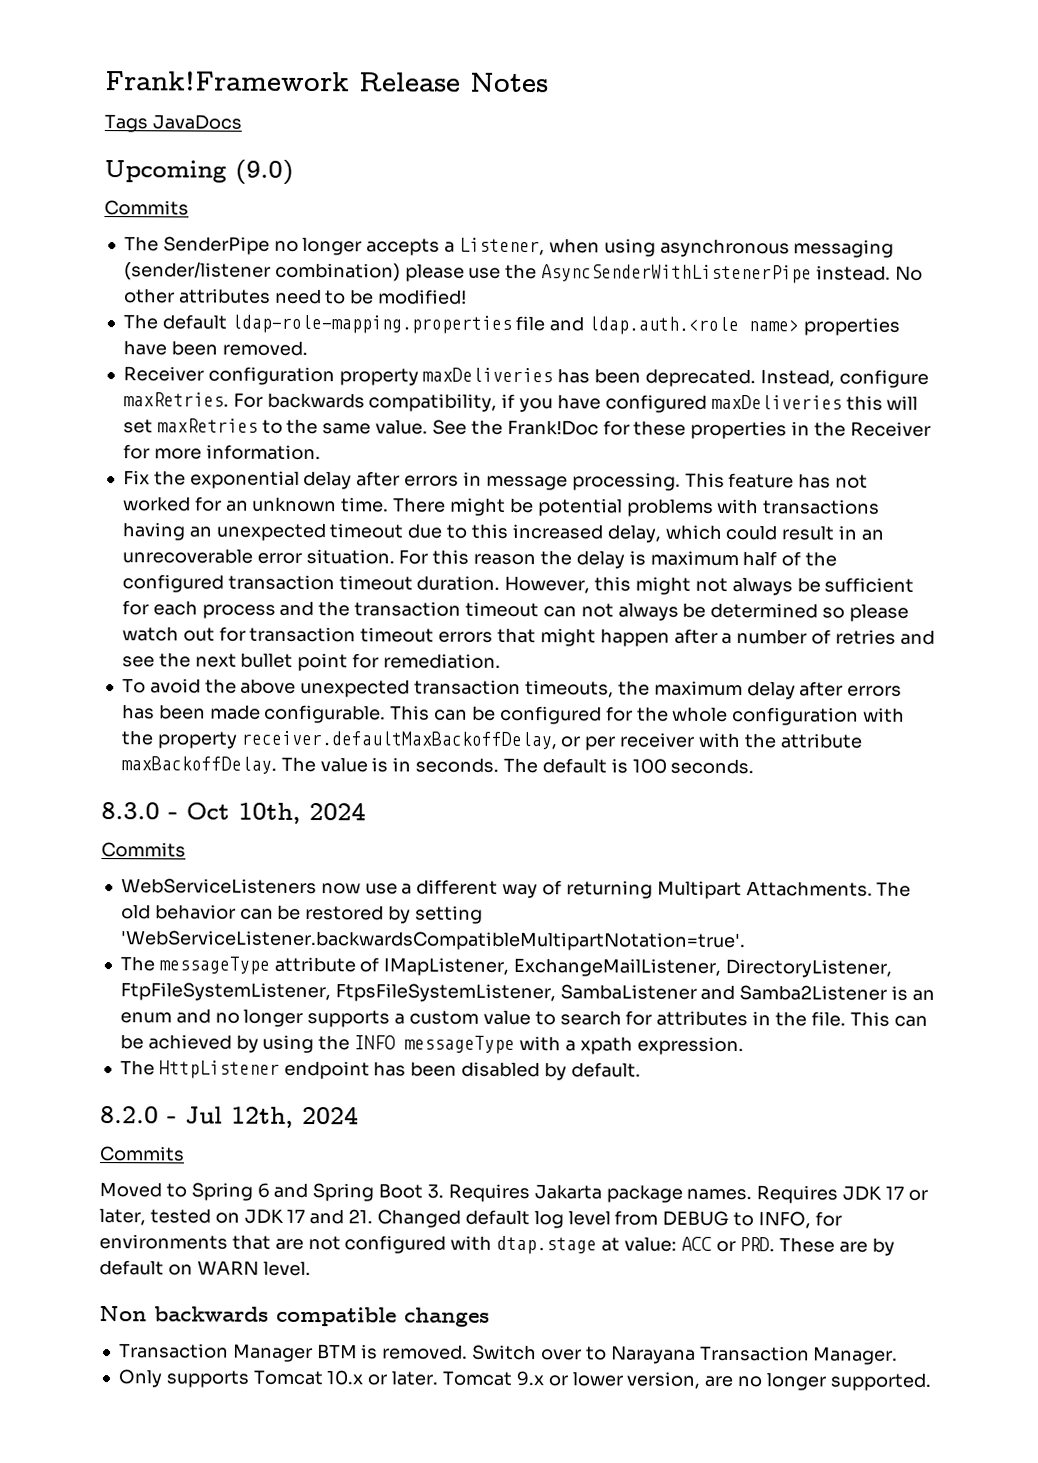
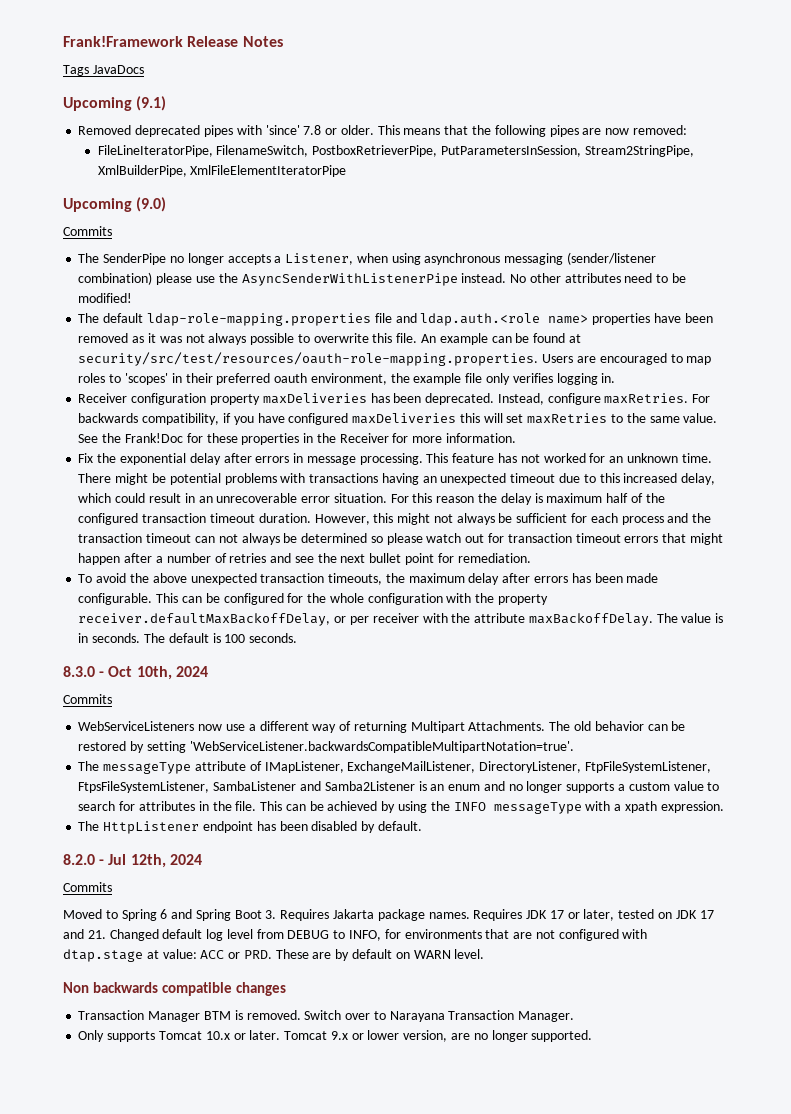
(242, 122) none -> [63,96,167,111] [78,125,687,137] [97,145,694,157] [97,165,347,177] // Upcoming (9.1) // Removed deprecated pipes with 'since' 7.8 or older. This means that the following pipes are now removed: // FileLineIteratorPipe, FilenameSwitch, PostboxRetrieverPipe, PutParametersInSession, Stream2StringPipe, XmlBuilderPipe, XmlFileElementIteratorPipe
[221,340,308,357] removed. -> [78,333,581,345] [78,352,712,366] [78,373,616,385] removed as it was not always possible to overwrite this file. An example can be found at security/src/test/resources/oauth-role-mapping.properties. Users are encouraged to map roles to 'scopes' in their preferred oauth environment, the example file only verifies logging in.

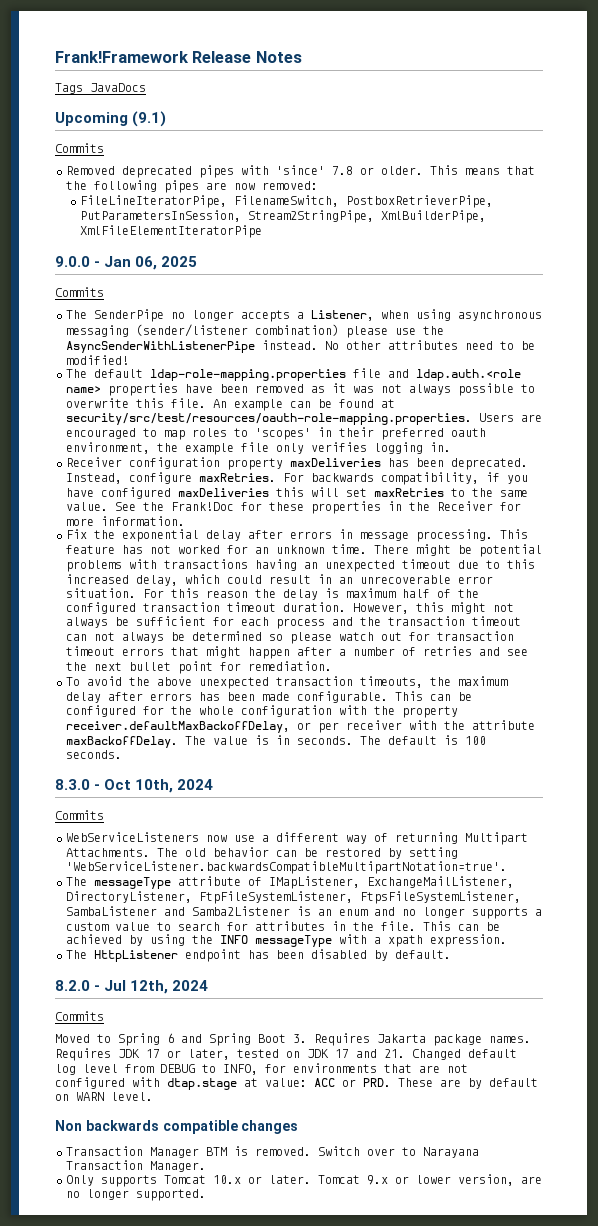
(167, 103) none -> [55,143,104,153] // Commits
[63,197,167,212] Upcoming (9.0) -> [55,256,198,270] 9.0.0 - Jan 06, 2025

